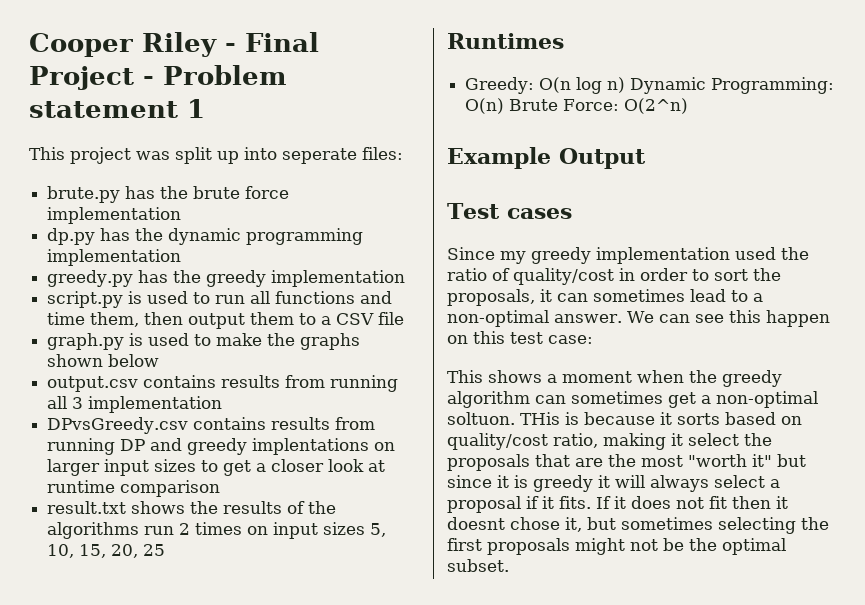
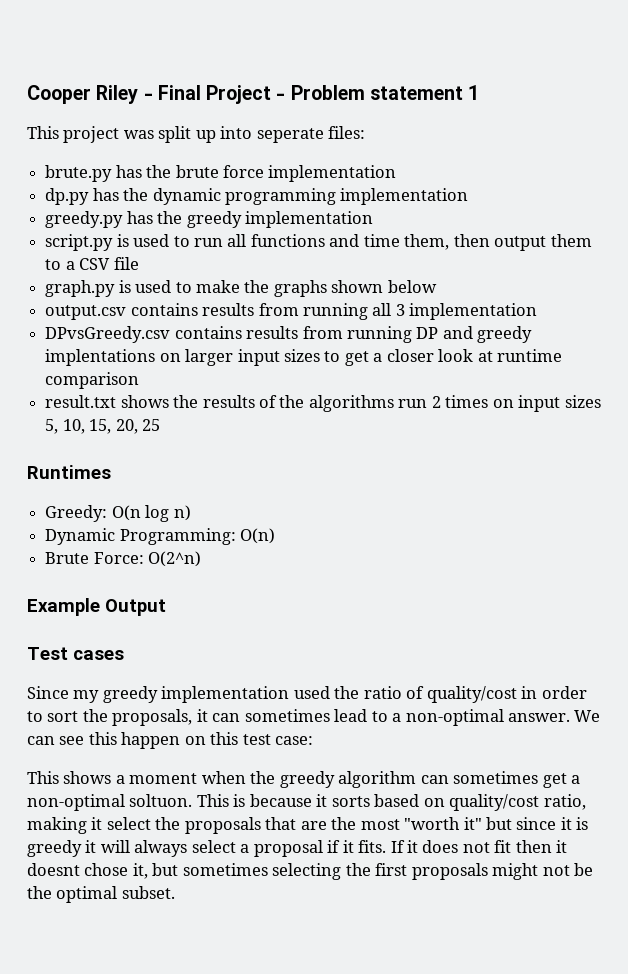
(626, 85) none -> (191, 513) //
(505, 106) none -> (276, 536) //
[520,412,560,425] THis -> [196,794,229,807] This

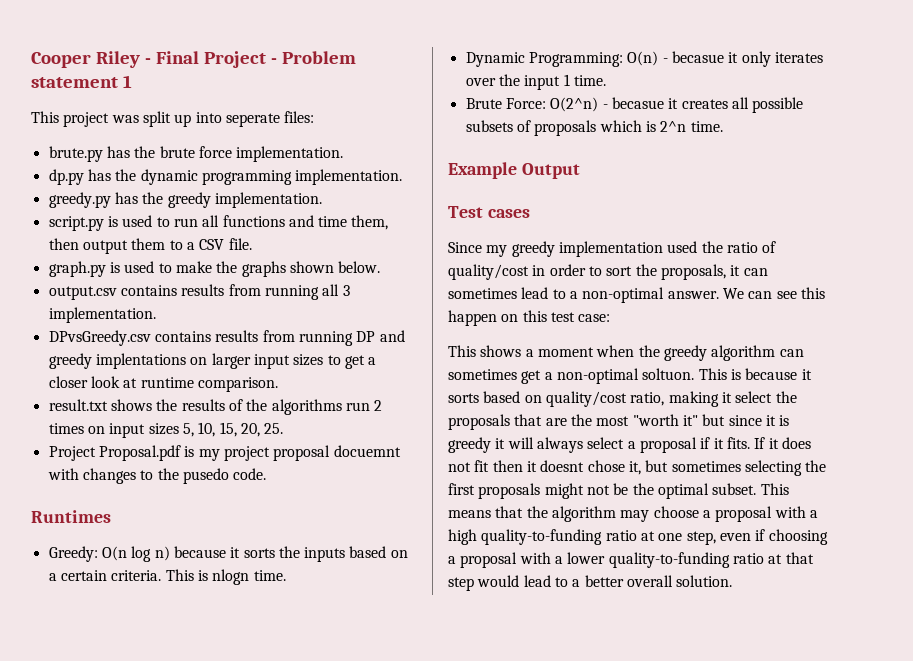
[268,165,397,182] implementation -> [236,146,344,162] implementation.
[340,188,469,205] implementation -> [295,169,403,185] implementation.
[244,211,373,228] implementation -> [214,192,322,208] implementation.
[113,257,139,270] file -> [228,238,252,250] file.
[387,280,437,293] below -> [338,261,381,273] below.
[409,303,538,320] implementation -> [48,307,156,323] implementation.
[45,372,140,389] comparison -> [197,377,278,392] comparison.
[141,419,160,431] 25 -> [264,423,284,434] [48,445,401,461] [47,468,267,484] 25. // Project Proposal.pdf is my project proposal docuemnt with changes to the pusedo code.
[45,528,276,545] [45,551,202,567] // Dynamic Programming: O(n) // Brute Force: O(2^n) -> [173,546,408,562] [48,569,286,585] [465,51,823,67] [465,74,606,90] [465,97,804,113] [465,120,723,136] because it sorts the inputs based on a certain criteria. This is nlogn time. // Dynamic Programming: O(n) - becasue it only iterates over the input 1 time. // Brute Force: O(2^n) - becasue it creates all possible subsets of proposals which is 2^n time.
(175, 892) none -> [760,483,789,495] [448,506,818,522] [448,529,828,545] [448,552,814,568] [448,575,733,591] This means that the algorithm may choose a proposal with a high quality-to-funding ratio at one step, even if choosing a proposal with a lower quality-to-funding ratio at that step would lead to a better overall solution.

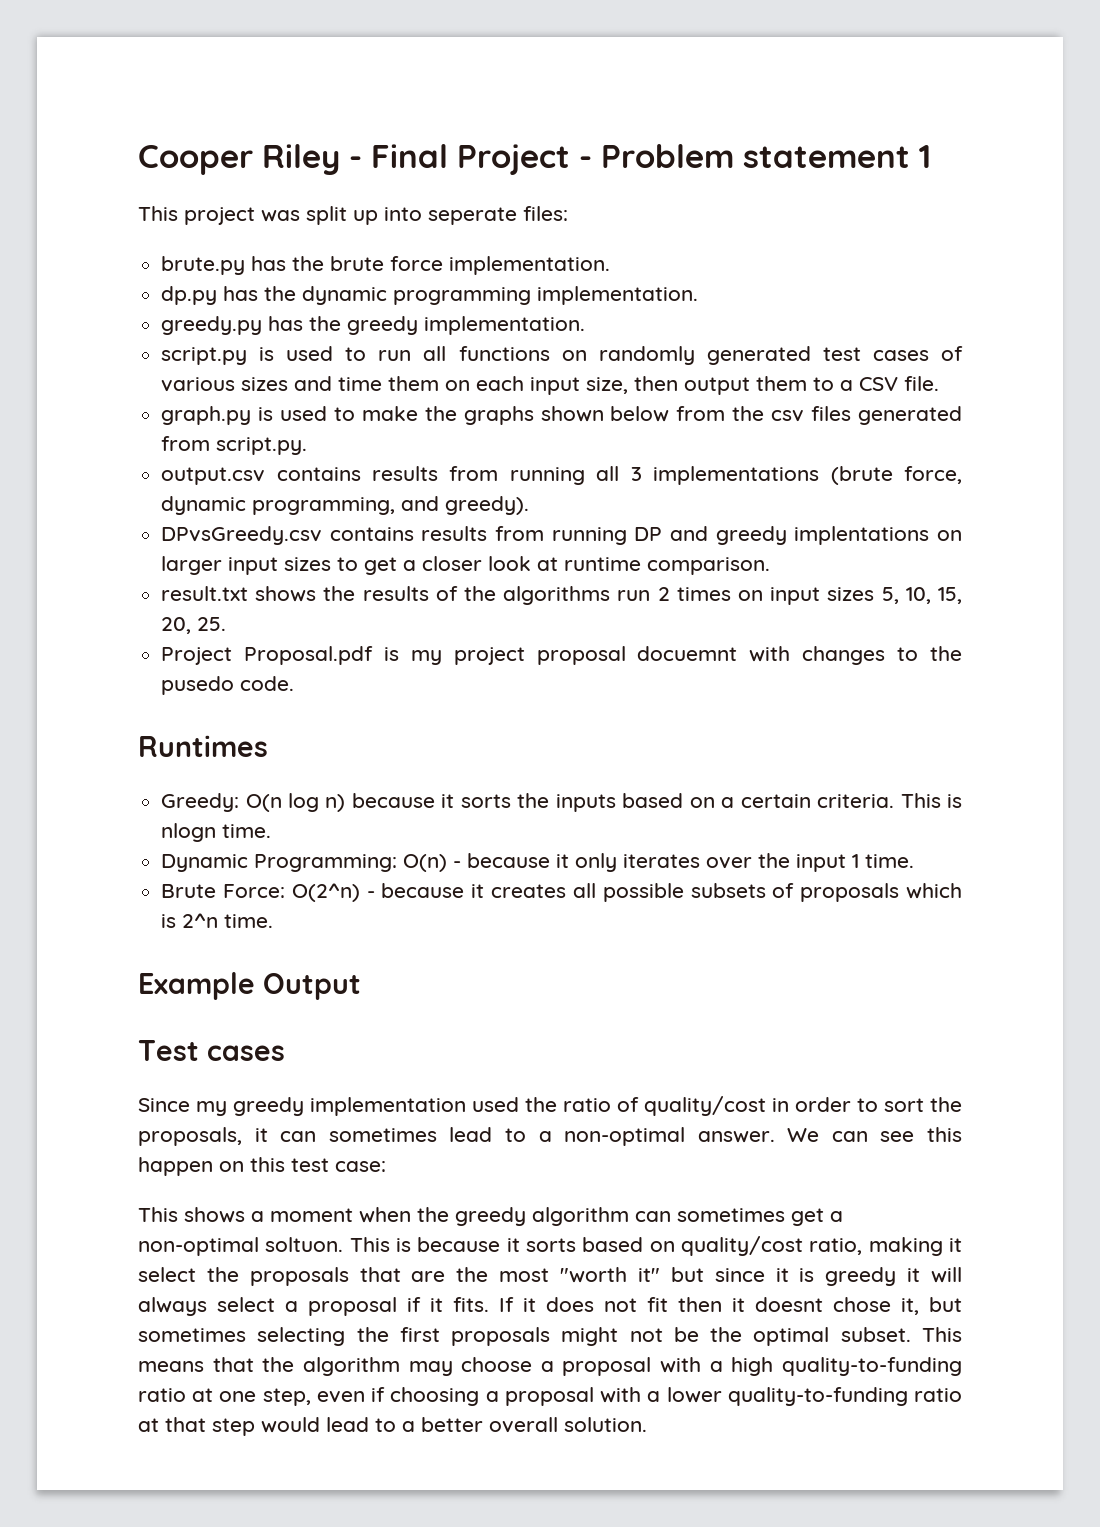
[288,215,389,230] and time them, -> [561,346,964,365] [161,376,629,395] on randomly generated test cases of various sizes and time them on each input size,
[338,261,381,273] below. -> [610,406,962,425] [161,436,308,455] below from the csv files generated from script.py.
[48,307,156,323] implementation. -> [653,466,962,485] [161,496,530,515] implementations (brute force, dynamic programming, and greedy).
[671,51,724,63] becasue -> [467,853,551,868] because
[611,97,664,109] becasue -> [381,883,465,898] because

